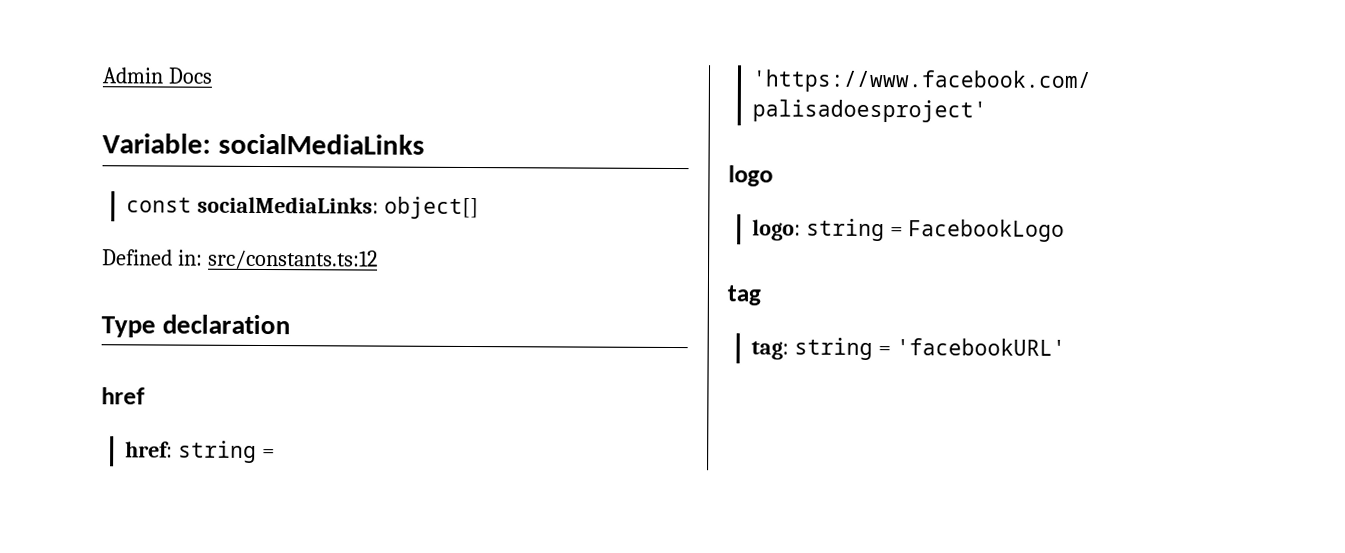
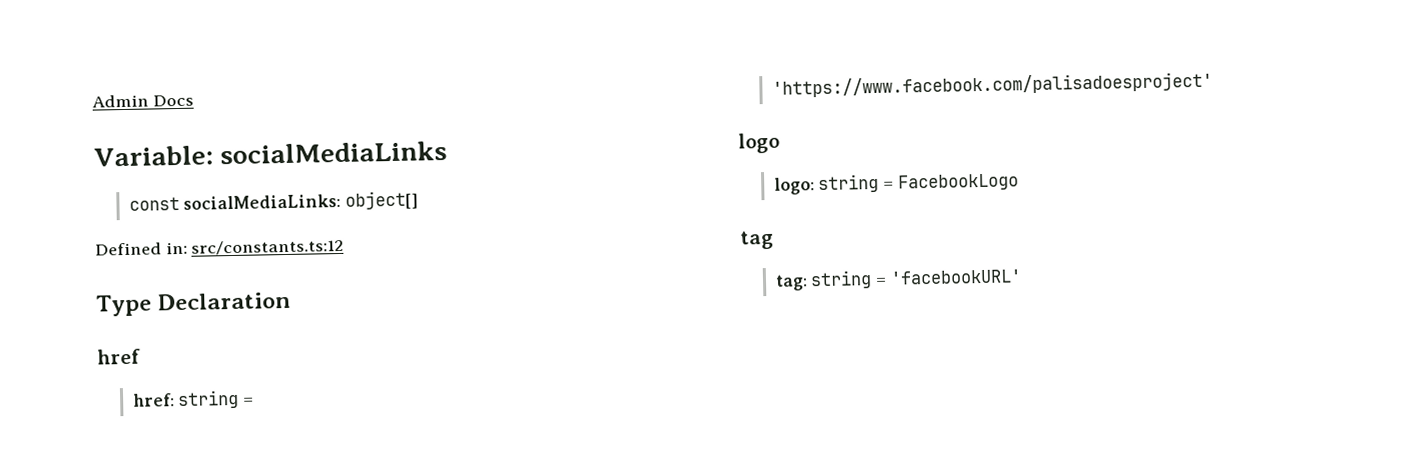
[162,314,291,335] declaration -> [157,291,292,311] Declaration

